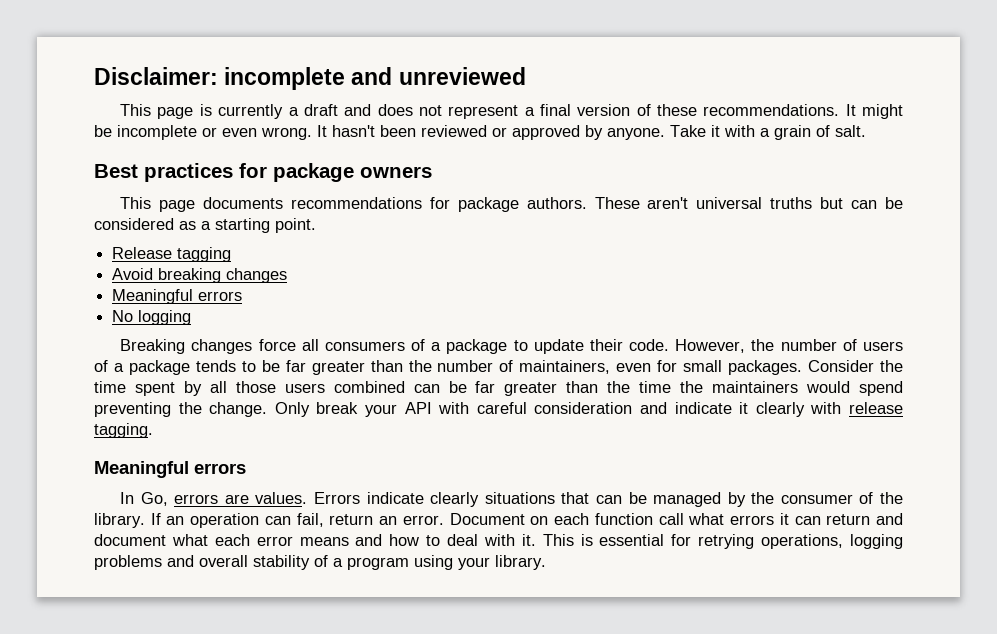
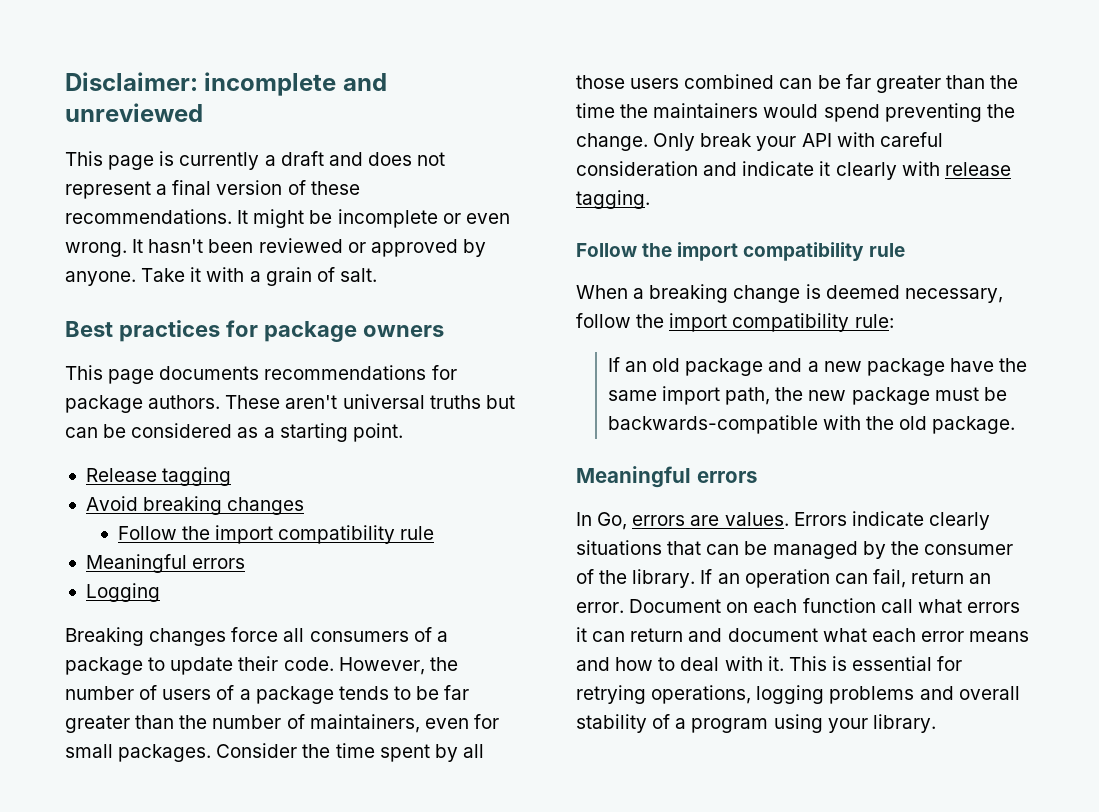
[112,289,243,304] [112,310,192,325] // Meaningful errors // No logging -> [117,525,435,544] [85,554,246,573] [85,583,160,602] // Follow the import compatibility rule // Meaningful errors // Logging
(153, 430) none -> [576,242,905,261] [576,284,1003,303] [576,313,894,332] [607,357,1028,376] [607,386,1007,405] [607,415,1016,434] // Follow the import compatibility rule // When a breaking change is deemed necessary, follow the import compatibility rule: // If an old package and a new package have the same import path, the new package must be backwards-compatible with the old package.

